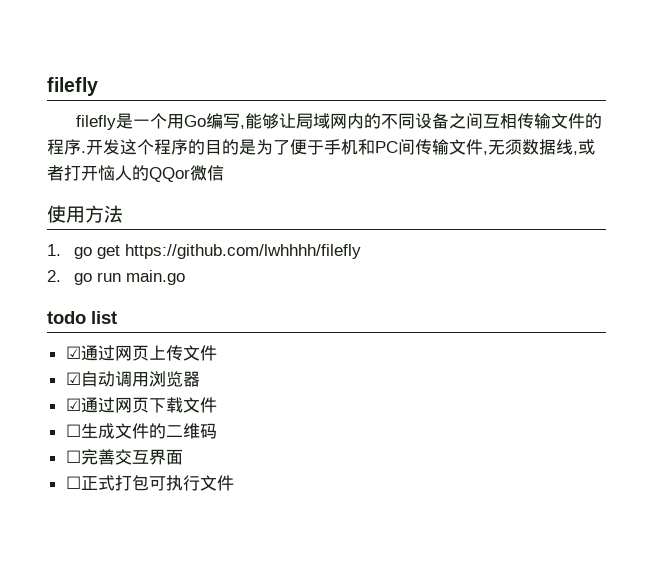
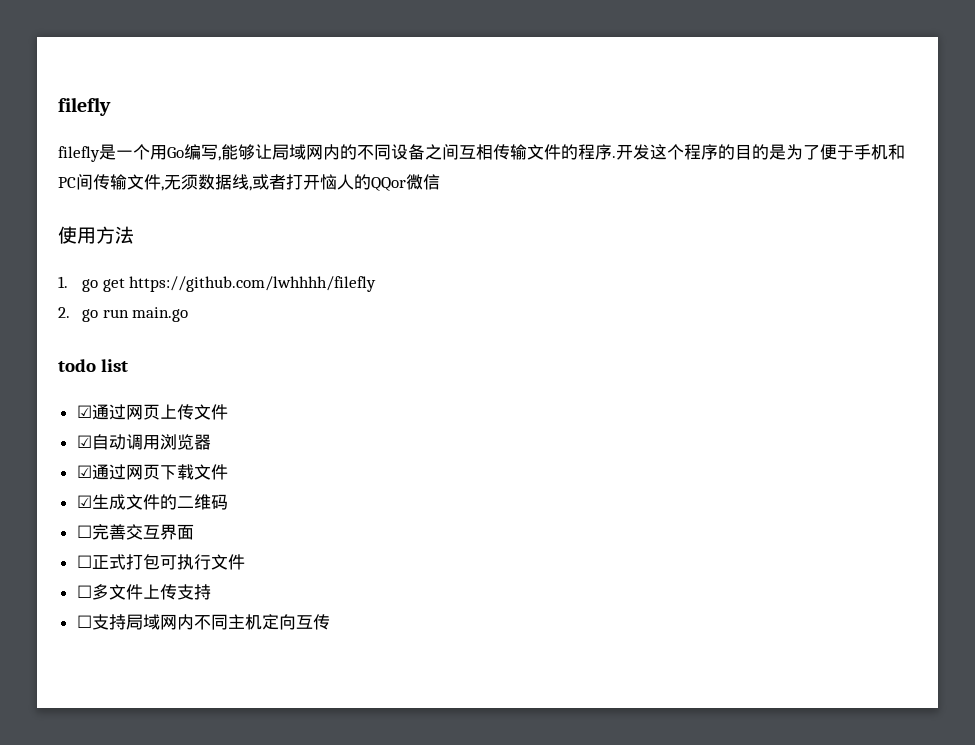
[65,424,81,437] ☐ -> [76,495,92,508] ☑
(234, 483) none -> [76,584,211,600] [76,614,330,630] // ☐多文件上传支持 // ☐支持局域网内不同主机定向互传

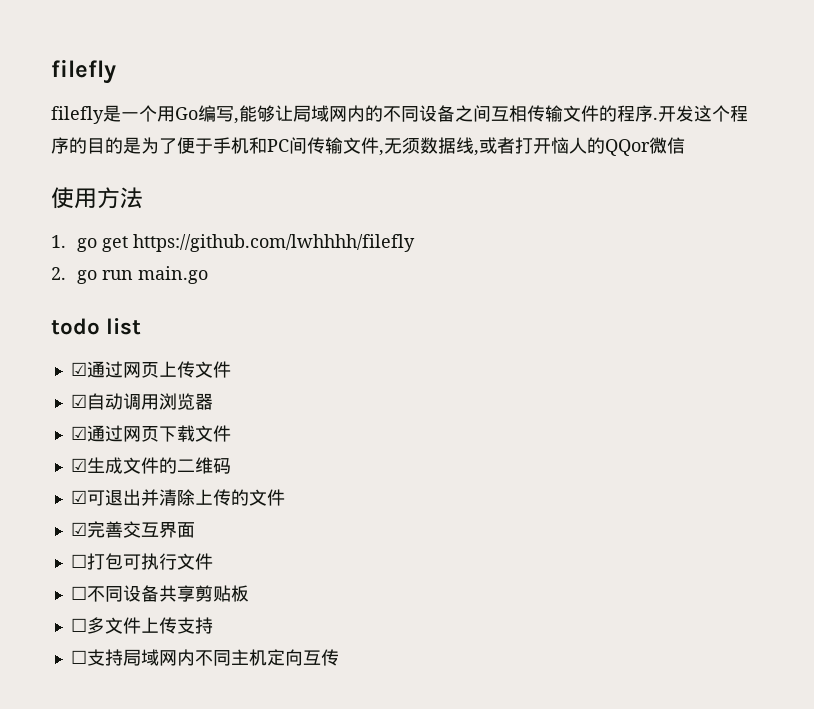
[76,525,92,538] ☐ -> [70,489,285,506] [70,522,87,536] ☑可退出并清除上传的文件 // ☑
[91,554,126,570] 正式 -> (87, 561) none
(245, 562) none -> [70,585,249,602] // ☐不同设备共享剪贴板

